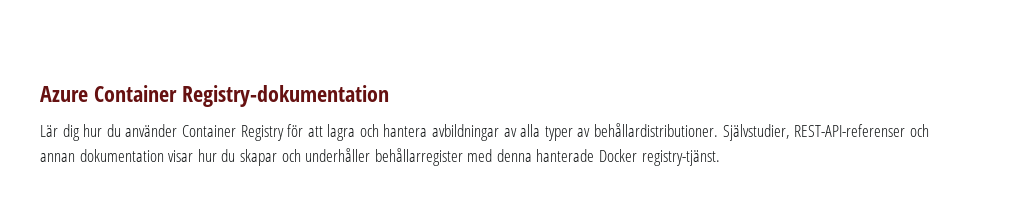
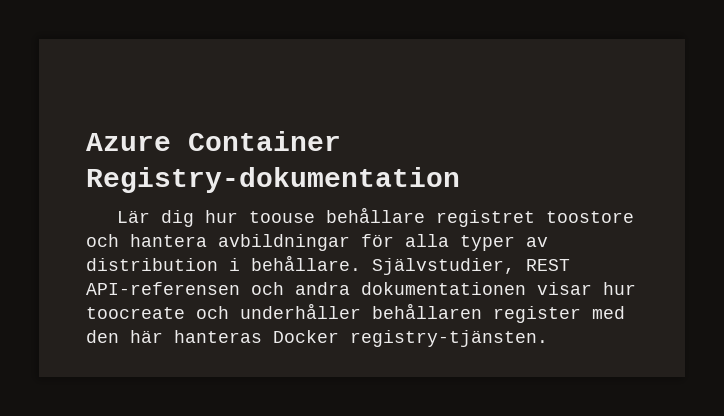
[106,124,356,141] du använder Container Registry för att lagra -> [248,207,634,227] toouse behållare registret toostore
[503,128,517,137] av -> [361,234,394,247] för
[594,123,929,141] [40,148,720,166] behållardistributioner. Självstudier, REST-API-referenser och annan dokumentation visar hur du skapar och underhåller behållarregister med denna hanterade Docker registry-tjänst. -> [86,255,570,275] [86,282,636,295] [86,303,625,323] [86,330,548,347] distribution i behållare. Självstudier, REST API-referensen och andra dokumentationen visar hur toocreate och underhåller behållaren register med den här hanteras Docker registry-tjänsten.

